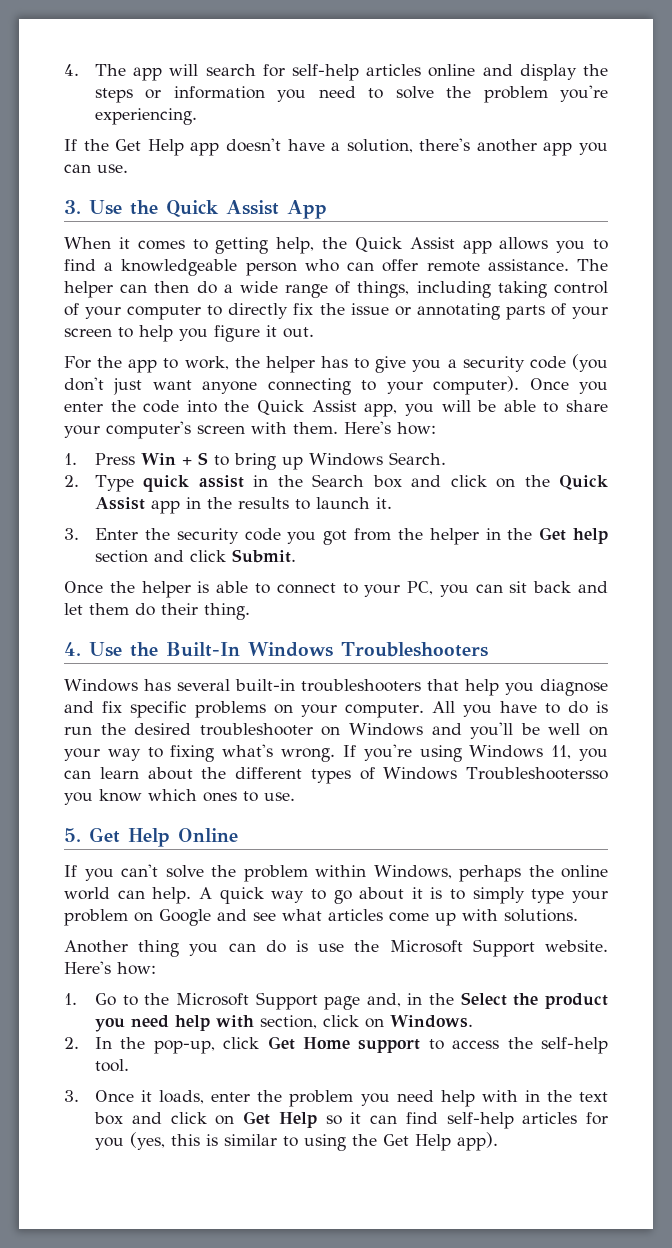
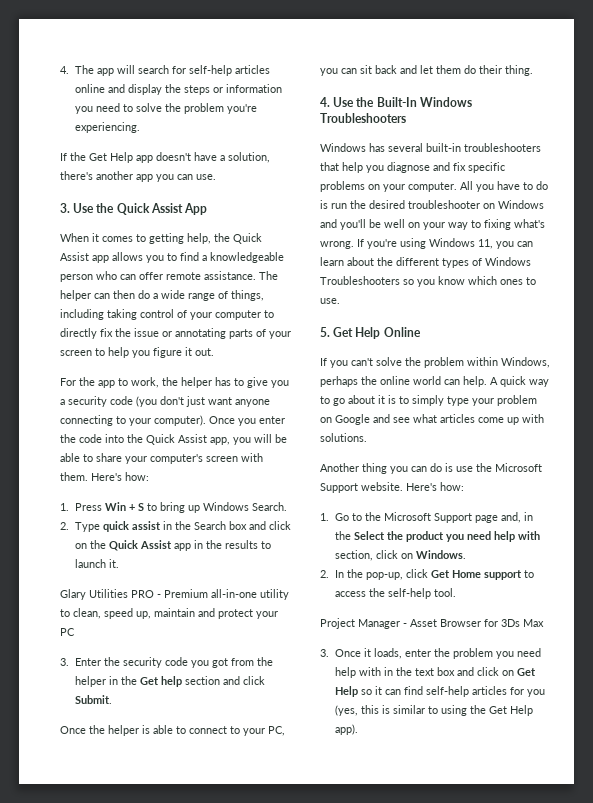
(393, 503) none -> [60,589,289,600] [60,608,278,619] [60,628,75,636] // Glary Utilities PRO - Premium all-in-one utility to clean, speed up, maintain and protect your PC
[466,767,609,780] Troubleshootersso -> [320,276,414,285] Troubleshooters so
(130, 1065) none -> [320,618,544,629] // Project Manager - Asset Browser for 3Ds Max

